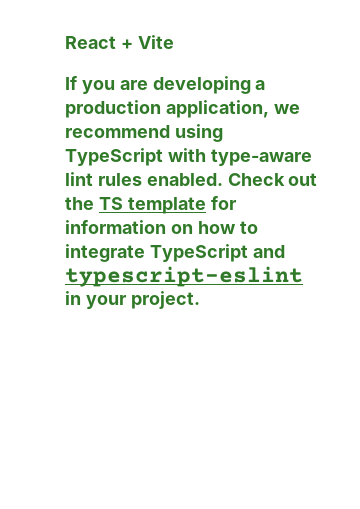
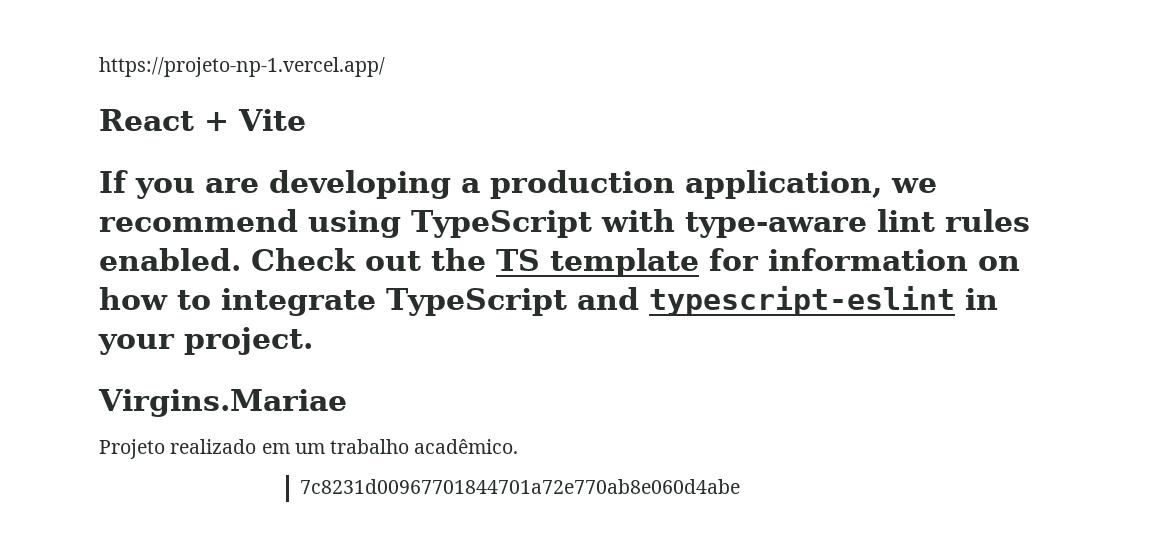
(65, 42) none -> [99,57,385,77] https://projeto-np-1.vercel.app/ //
(200, 300) none -> [98,389,347,417] [99,439,519,459] [299,479,740,494] // Virgins.Mariae // Projeto realizado em um trabalho acadêmico. // 7c8231d00967701844701a72e770ab8e060d4abe

